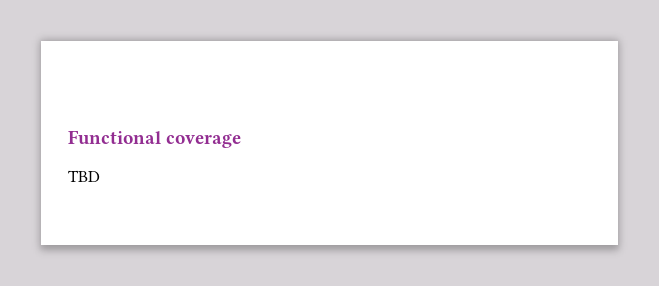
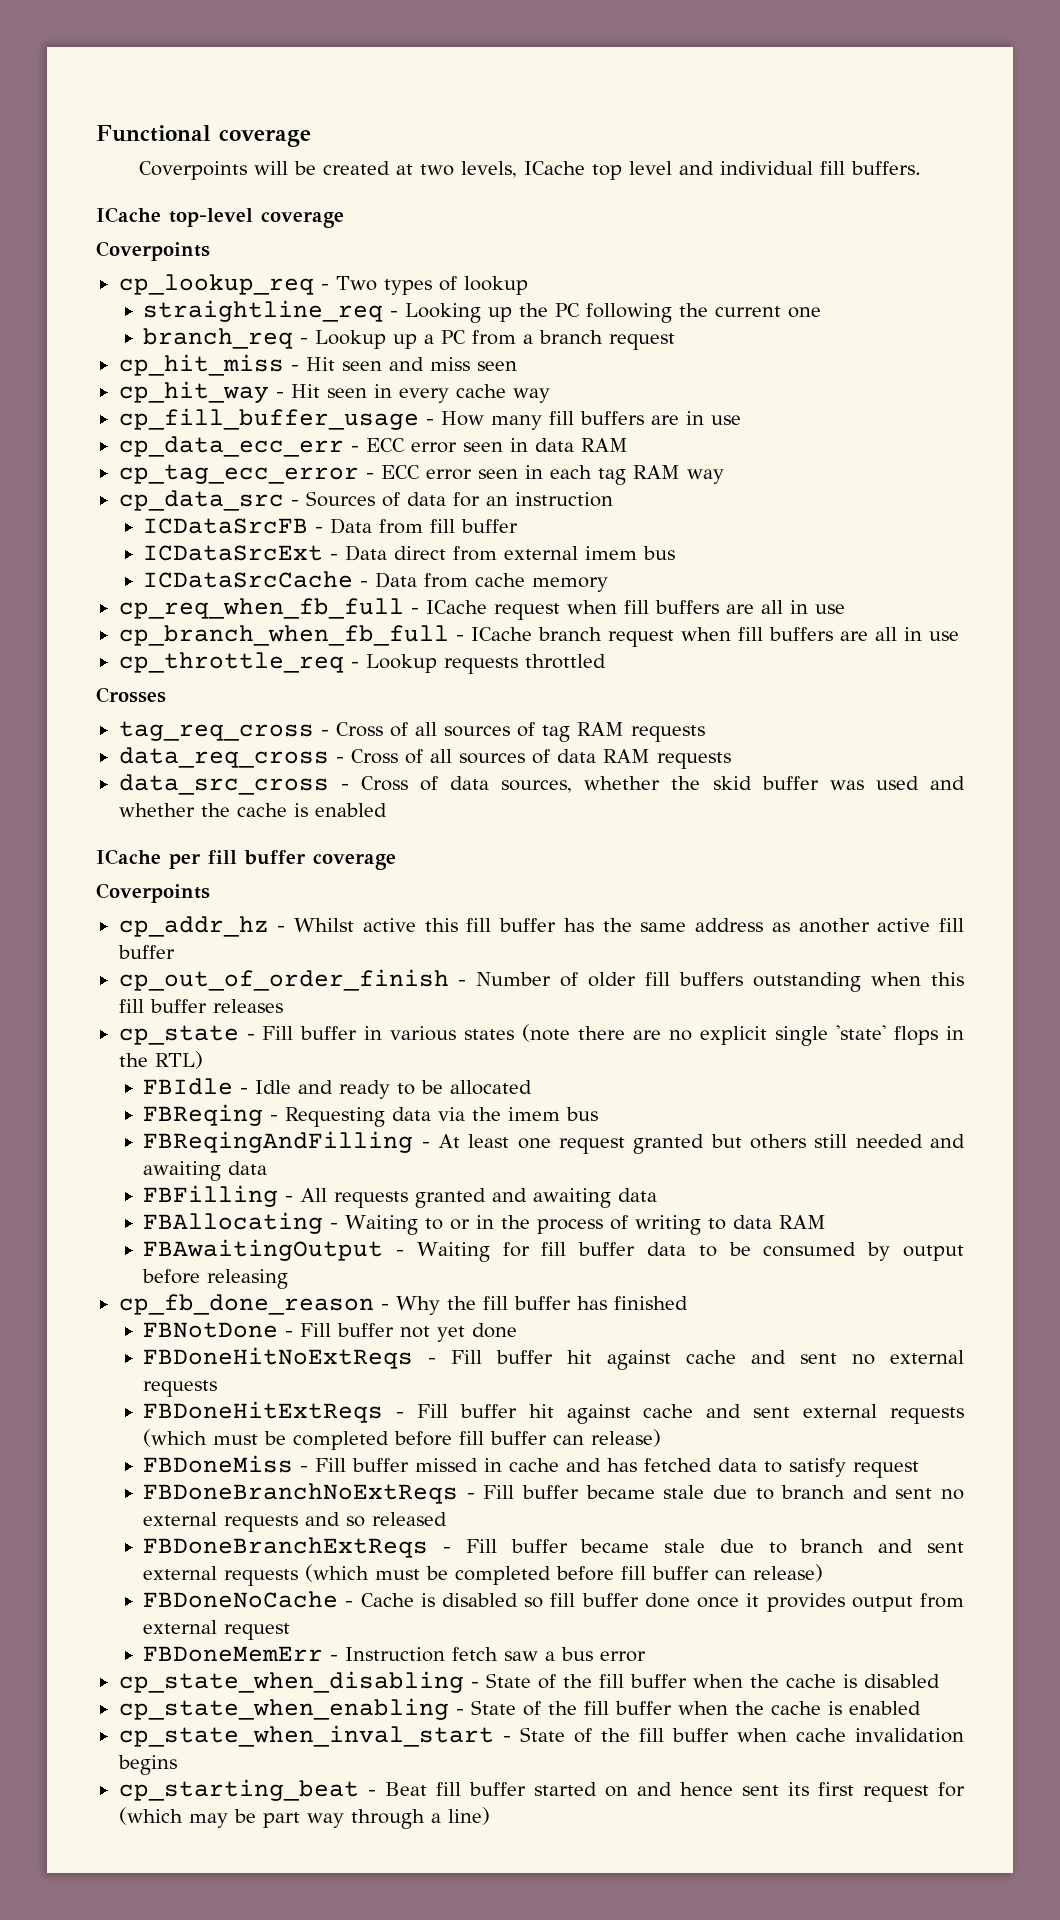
[68,170,100,182] TBD -> [138,161,921,180] [96,207,344,228] [96,241,210,261] [118,274,528,295] [143,300,822,323] [143,328,676,350] [118,354,517,376] [118,381,550,403] [118,408,741,430] [118,436,628,457] [118,464,724,485] [118,490,613,511] [143,518,519,534] [143,545,676,561] [143,571,609,592] [118,598,845,620] [118,625,959,647] [118,652,606,674] [96,687,166,703] [118,721,705,742] [118,747,731,769] [118,774,966,795] [118,803,387,817] [96,849,396,870] [96,883,210,903] [118,916,965,937] [117,945,175,959] [118,969,964,992] [118,999,283,1013] [118,1024,965,1046] [118,1051,203,1069] [143,1078,533,1099] [143,1104,599,1127] [143,1131,966,1154] [143,1161,268,1181] [143,1185,658,1208] [143,1212,827,1235] [143,1239,964,1262] [142,1269,289,1289] [118,1294,688,1315] [143,1322,518,1342] [143,1347,964,1370] [143,1380,218,1397] [143,1401,965,1424] [143,1429,662,1450] [143,1455,920,1478] [143,1483,964,1504] [143,1512,448,1532] [143,1537,965,1558] [143,1564,824,1586] [143,1591,964,1612] [143,1620,291,1640] [143,1646,647,1662] [118,1671,940,1693] [118,1698,921,1720] [118,1725,964,1747] [117,1755,177,1775] [118,1779,965,1802] [118,1807,490,1829] Coverpoints will be created at two levels, ICache top level and individual fill buffers. // ICache top-level coverage // Coverpoints // cp_lookup_req - Two types of lookup // straightline_req - Looking up the PC following the current one // branch_req - Lookup up a PC from a branch request // cp_hit_miss - Hit seen and miss seen // cp_hit_way - Hit seen in every cache way // cp_fill_buffer_usage - How many fill buffers are in use // cp_data_ecc_err - ECC error seen in data RAM // cp_tag_ecc_error - ECC error seen in each tag RAM way // cp_data_src - Sources of data for an instruction // ICDataSrcFB - Data from fill buffer // ICDataSrcExt - Data direct from external imem bus // ICDataSrcCache - Data from cache memory // cp_req_when_fb_full - ICache request when fill buffers are all in use // cp_branch_when_fb_full - ICache branch request when fill buffers are all in use // cp_throttle_req - Lookup requests throttled // Crosses // tag_req_cross - Cross of all sources of tag RAM requests // data_req_cross - Cross of all sources of data RAM requests // data_src_cross - Cross of data sources, whether the skid buffer was used and whether the cache is enabled // ICache per fill buffer coverage // Coverpoints // cp_addr_hz - Whilst active this fill buffer has the same address as another active fill buffer // cp_out_of_order_finish - Number of older fill buffers outstanding when this fill buffer releases // cp_state - Fill buffer in various states (note there are no explicit single 'state' flops in the RTL) // FBIdle - Idle and ready to be allocated // FBReqing - Requesting data via the imem bus // FBReqingAndFilling - At least one request granted but others still needed and awaiting data // FBFilling - All requests granted and awaiting data // FBAllocating - Waiting to or in the process of writing to data RAM // FBAwaitingOutput - Waiting for fill buffer data to be consumed by output before releasing // cp_fb_done_reason - Why the fill buffer has finished // FBNotDone - Fill buffer not yet done // FBDoneHitNoExtReqs - Fill buffer hit against cache and sent no external requests // FBDoneHitExtReqs - Fill buffer hit against cache and sent external requests (which must be completed before fill buffer can release) // FBDoneMiss - Fill buffer missed in cache and has fetched data to satisfy request // FBDoneBranchNoExtReqs - Fill buffer became stale due to branch and sent no external requests and so released // FBDoneBranchExtReqs - Fill buffer became stale due to branch and sent external requests (which must be completed before fill buffer can release) // FBDoneNoCache - Cache is disabled so fill buffer done once it provides output from external request // FBDoneMemErr - Instruction fetch saw a bus error // cp_state_when_disabling - State of the fill buffer when the cache is disabled // cp_state_when_enabling - State of the fill buffer when the cache is enabled // cp_state_when_inval_start - State of the fill buffer when cache invalidation begins // cp_starting_beat - Beat fill buffer started on and hence sent its first request for (which may be part way through a line)

